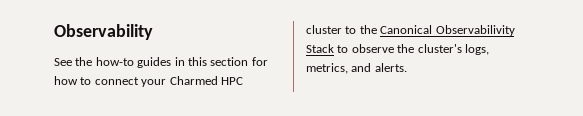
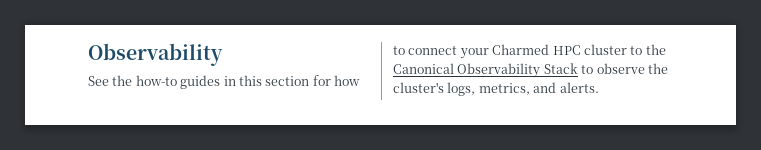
[435,25,515,36] Observabilivity -> [457,63,541,78] Observability

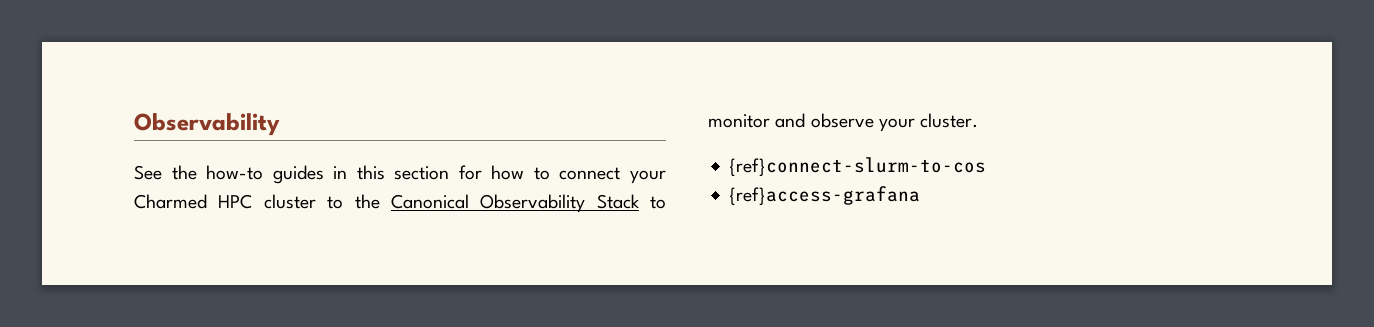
[596,63,668,74] [393,82,599,96] observe the cluster's logs, metrics, and alerts. -> [708,113,979,132] [729,157,987,177] [729,186,921,206] monitor and observe your cluster. // {ref}connect-slurm-to-cos // {ref}access-grafana

